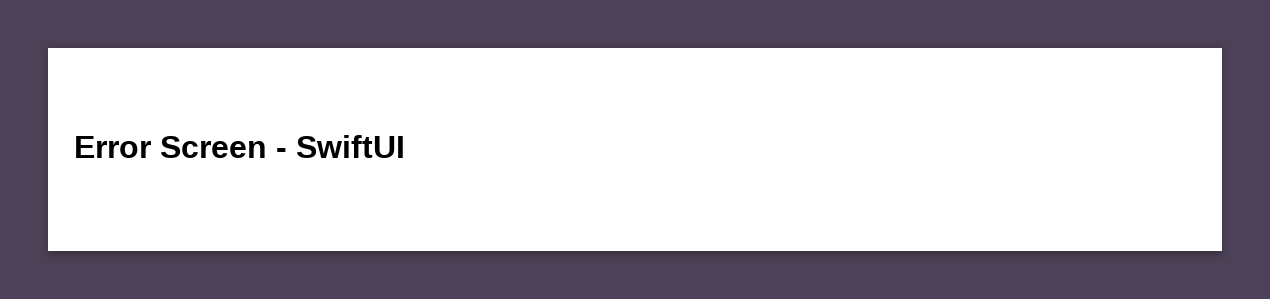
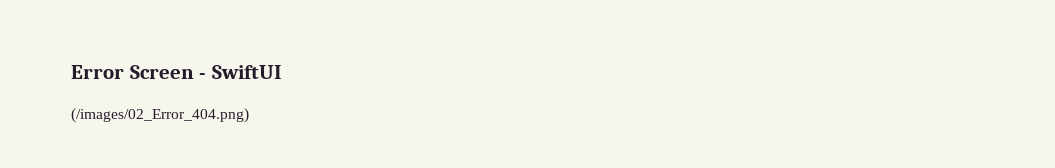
(405, 146) none -> [71,108,249,123] // (/images/02_Error_404.png)

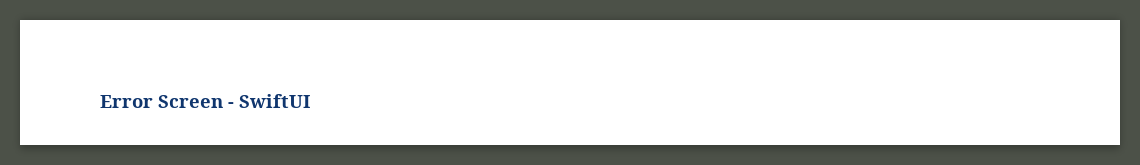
[71,108,249,123] // (/images/02_Error_404.png) -> (310, 101) none

